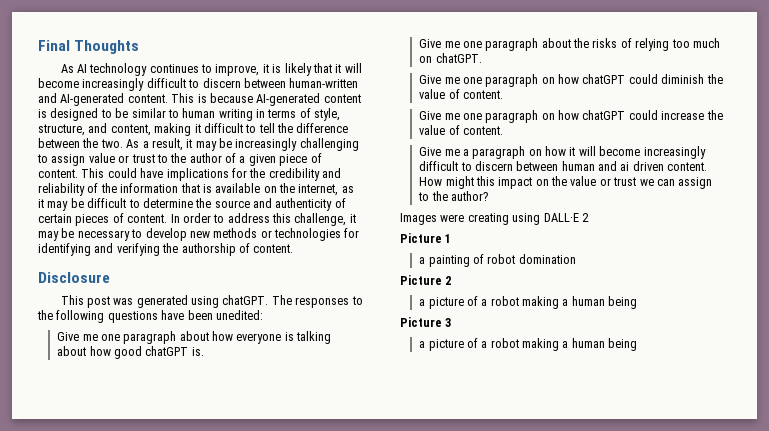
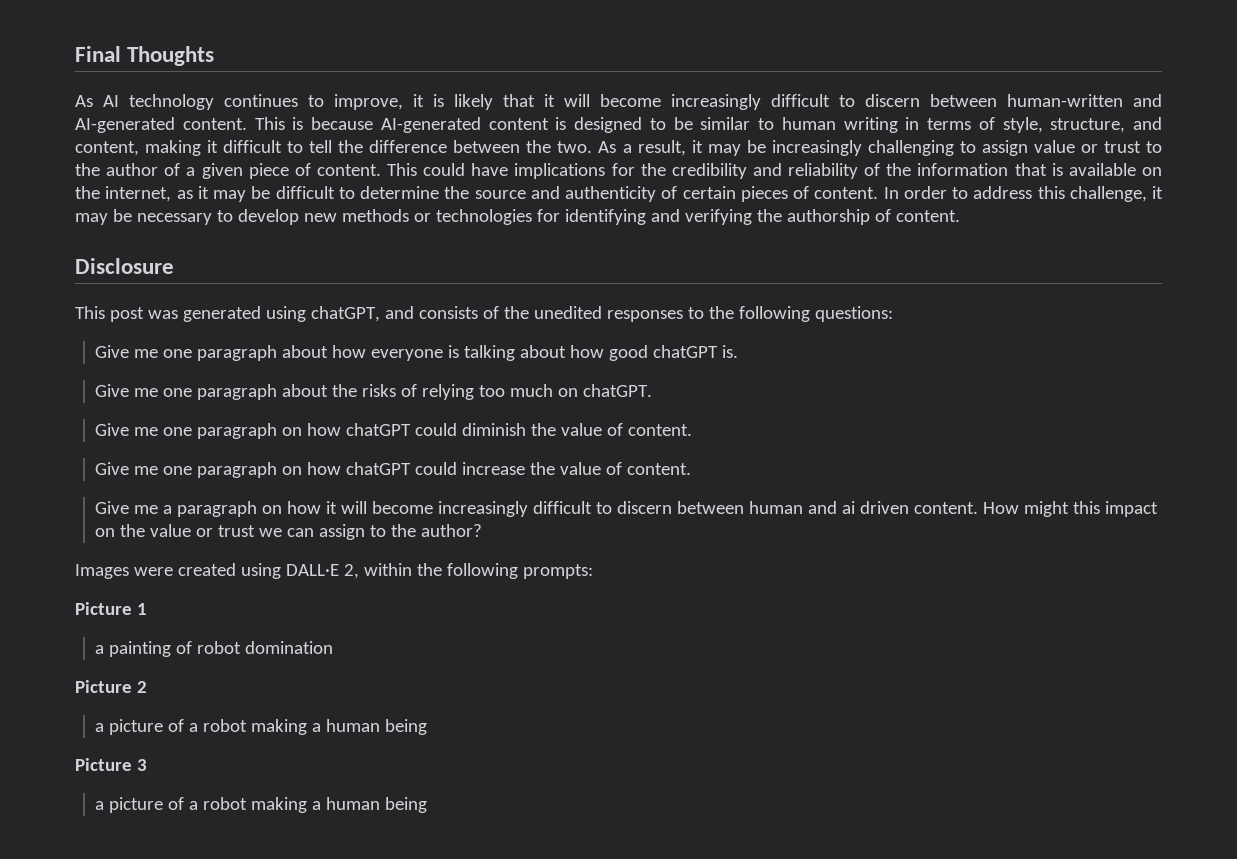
[222,295,363,308] [37,310,263,323] chatGPT. The responses to the following questions have been unedited: -> [310,306,893,322] chatGPT, and consists of the unedited responses to the following questions:
[467,213,509,225] creating -> [177,563,236,576] created
[581,213,589,222] 2 -> [343,563,593,579] 2, within the following prompts:

